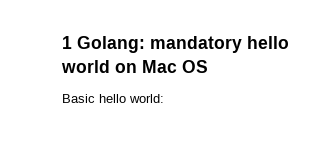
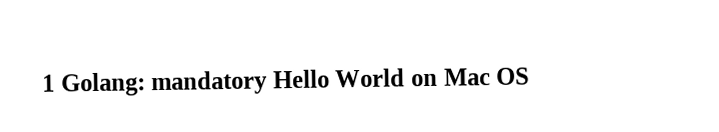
[247,36,289,49] [61,60,110,73] hello world -> [272,68,406,89] Hello World
[62,94,164,103] // Basic hello world: -> (531, 76) none

